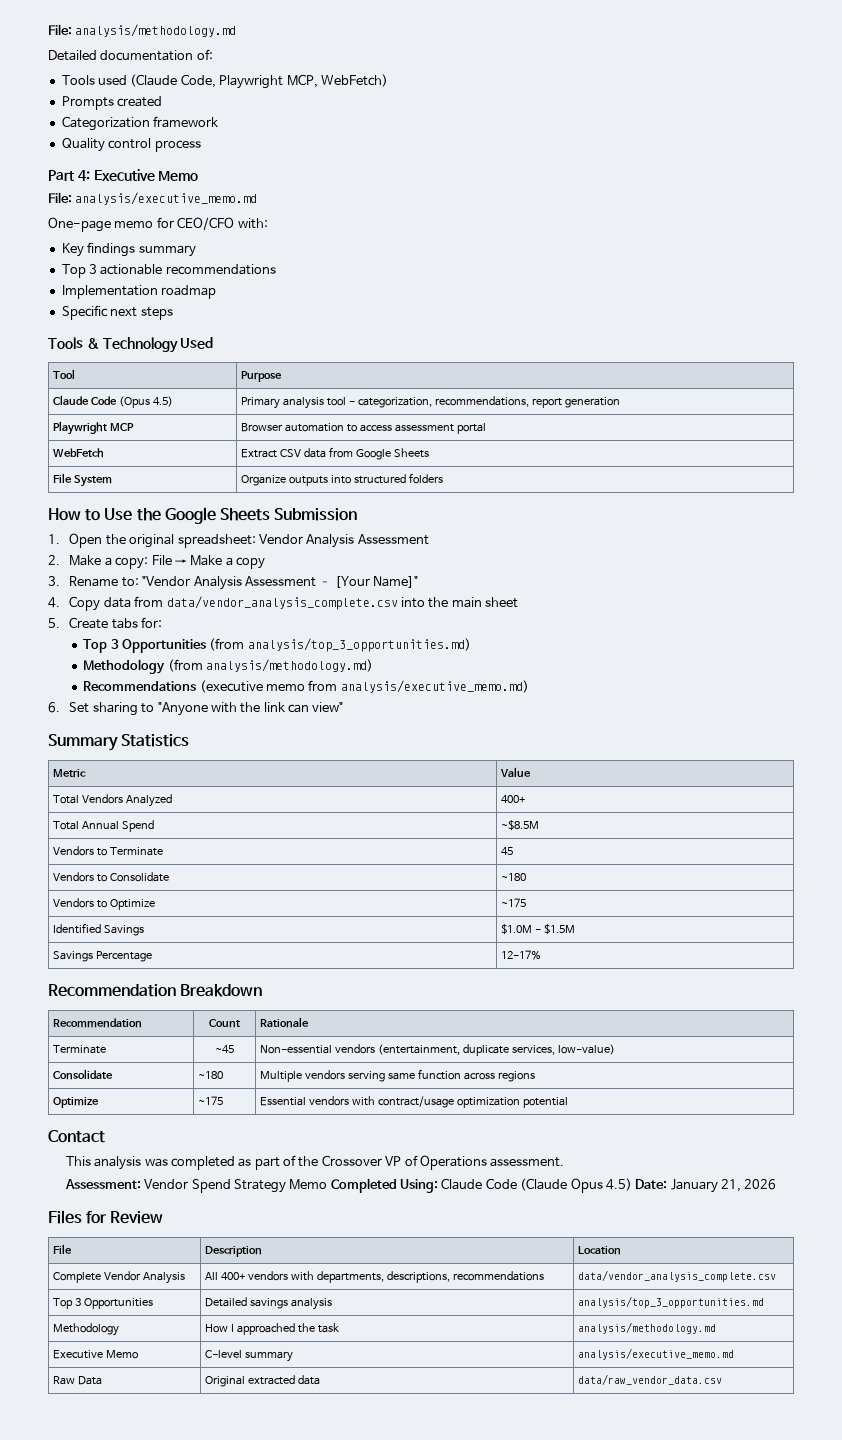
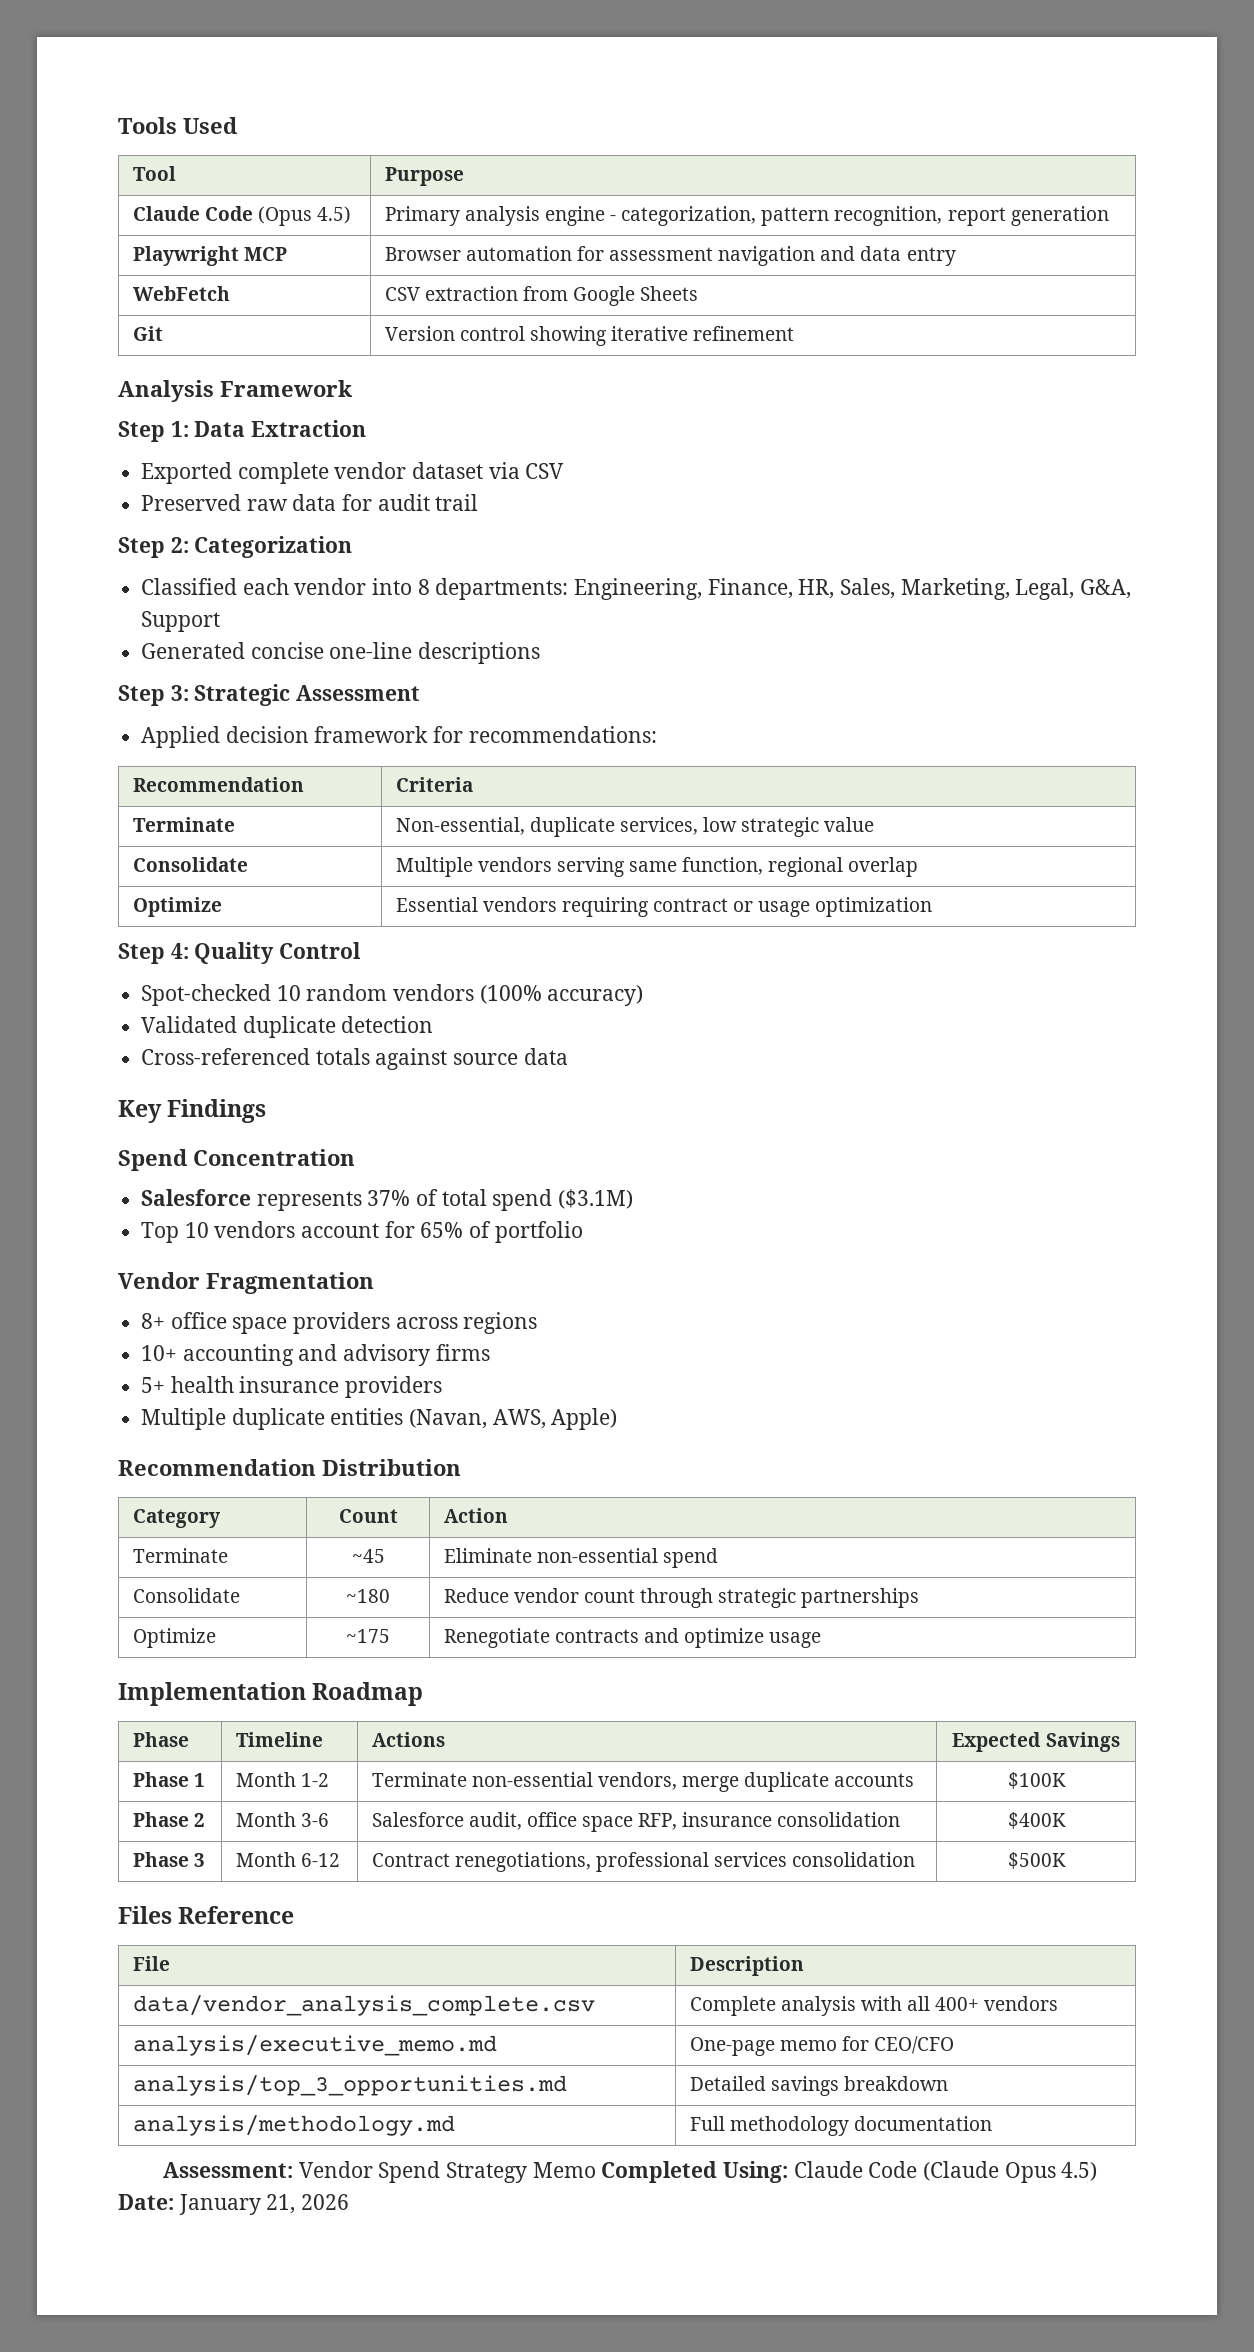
[48,24,237,37] [48,49,213,61] [61,74,388,89] [61,96,163,110] [61,116,219,131] [61,138,201,152] [48,169,199,181] [48,192,258,205] [48,217,268,232] [61,242,196,257] [61,264,276,278] [61,285,217,299] [61,305,173,320] [48,337,178,353] File: analysis/methodology.md // Detailed documentation of: // Tools used (Claude Code, Playwright MCP, WebFetch) // Prompts created // Categorization framework // Quality control process // Part 4: Executive Memo // File: analysis/executive_memo.md // One-page memo for CEO/CFO with: // Key findings summary // Top 3 actionable recommendations // Implementation roadmap // Specific next steps // Tools & Technology -> [118,117,177,134] Tools
[327,397,347,406] tool -> [544,206,605,226] engine
[435,396,530,407] recommendations, -> [761,206,943,226] pattern recognition,
[347,423,487,434] [53,448,105,458] [241,447,430,460] [53,473,113,487] [241,473,444,486] [48,507,358,524] [48,533,429,548] [48,555,266,569] [48,576,419,590] [48,596,519,611] [48,617,163,629] [83,638,471,653] [83,659,373,674] [83,680,529,693] [48,702,344,716] [48,734,190,751] [53,769,87,778] [500,767,532,777] [53,794,173,807] [501,795,526,803] [53,820,155,832] [501,820,540,831] [53,846,164,856] [501,847,514,855] [53,872,170,882] [501,873,527,881] [53,898,156,910] [501,898,527,907] [53,923,145,936] [501,924,576,935] [53,951,153,962] [501,950,542,960] [48,984,263,997] [53,1018,143,1028] to access assessment portal // WebFetch | Extract CSV data from Google Sheets // File System | Organize outputs into structured folders // How to Use the Google Sheets Submission // 1. Open the original spreadsheet: Vendor Analysis Assessment // 2. Make a copy: File → Make a copy // 3. Rename to: "Vendor Analysis Assessment – [Your Name]" // 4. Copy data from data/vendor_analysis_complete.csv into the main sheet // 5. Create tabs for: // Top 3 Opportunities (from analysis/top_3_opportunities.md) // Methodology (from analysis/methodology.md) // Recommendations (executive memo from analysis/executive_memo.md) // 6. Set sharing to "Anyone with the link can view" // Summary Statistics // Metric | Value // Total Vendors Analyzed | 400+ // Total Annual Spend | ~$8.5M // Vendors to Terminate | 45 // Vendors to Consolidate | ~180 // Vendors to Optimize | ~175 // Identified Savings | $1.0M - $1.5M // Savings Percentage | 12-17% // Recommendation Breakdown // Recommendation -> [576,246,956,266] [132,286,230,301] [384,286,699,306] [132,326,163,341] [384,326,795,346] [118,380,352,402] [118,420,367,442] [141,462,565,484] [141,494,479,511] [118,536,353,558] [141,578,1132,600] [141,611,221,632] [141,642,541,664] [118,684,421,706] [141,726,657,748] [132,777,304,792] [395,777,473,792] [132,817,235,832] [395,817,875,837] [132,857,248,872] [395,857,919,877] [132,897,222,917] [395,897,933,917] [118,942,362,964] [141,984,644,1006] [141,1016,434,1038] [141,1048,568,1070] [118,1099,267,1123] [118,1149,355,1171] [141,1189,634,1211] [141,1221,583,1243] [118,1272,374,1294] [141,1312,538,1334] [141,1344,490,1366] [141,1376,443,1398] [141,1408,618,1430] [118,1459,461,1476] [132,1509,220,1528] for assessment navigation and data entry // WebFetch | CSV extraction from Google Sheets // Git | Version control showing iterative refinement // Analysis Framework // Step 1: Data Extraction // Exported complete vendor dataset via CSV // Preserved raw data for audit trail // Step 2: Categorization // Classified each vendor into 8 departments: Engineering, Finance, HR, Sales, Marketing, Legal, G&A, Support // Generated concise one-line descriptions // Step 3: Strategic Assessment // Applied decision framework for recommendations: // Recommendation | Criteria // Terminate | Non-essential, duplicate services, low strategic value // Consolidate | Multiple vendors serving same function, regional overlap // Optimize | Essential vendors requiring contract or usage optimization // Step 4: Quality Control // Spot-checked 10 random vendors (100% accuracy) // Validated duplicate detection // Cross-referenced totals against source data // Key Findings // Spend Concentration // Salesforce represents 37% of total spend ($3.1M) // Top 10 vendors account for 65% of portfolio // Vendor Fragmentation // 8+ office space providers across regions // 10+ accounting and advisory firms // 5+ health insurance providers // Multiple duplicate entities (Navan, AWS, Apple) // Recommendation Distribution // Category
[260,1017,310,1028] Rationale -> [443,1508,508,1523] Action
[260,1044,616,1056] [53,1069,114,1080] [198,1071,224,1079] [260,1069,536,1082] [53,1097,100,1108] [198,1096,224,1105] [260,1096,569,1108] [48,1130,105,1143] [65,1155,565,1170] Non-essential vendors (entertainment, duplicate services, low-value) // Consolidate | ~180 | Multiple vendors serving same function across regions // Optimize | ~175 | Essential vendors with contract/usage optimization potential // Contact // This analysis was completed as part of the Crossover VP of Operations assessment. -> [443,1548,718,1568] [132,1588,240,1603] [346,1589,390,1603] [443,1588,920,1608] [132,1628,216,1648] [346,1629,390,1643] [443,1628,822,1648] [118,1682,424,1706] [132,1732,189,1747] [235,1732,323,1747] [371,1732,445,1747] [952,1732,1120,1752] [132,1772,205,1787] [235,1772,329,1787] [371,1772,915,1792] [1007,1772,1066,1789] [132,1812,205,1827] [235,1812,329,1827] [371,1812,901,1832] [1007,1812,1066,1829] [132,1852,205,1867] [235,1852,340,1867] [371,1852,916,1872] [1007,1852,1066,1869] [118,1906,295,1924] [132,1956,170,1971] [689,1956,804,1976] [132,1995,595,2016] [689,1996,1059,2016] [132,2035,497,2056] [689,2036,955,2056] [132,2075,567,2096] [689,2076,948,2096] [132,2115,455,2136] [689,2116,992,2136] Eliminate non-essential spend // Consolidate | ~180 | Reduce vendor count through strategic partnerships // Optimize | ~175 | Renegotiate contracts and optimize usage // Implementation Roadmap // Phase | Timeline | Actions | Expected Savings // Phase 1 | Month 1-2 | Terminate non-essential vendors, merge duplicate accounts | $100K // Phase 2 | Month 3-6 | Salesforce audit, office space RFP, insurance consolidation | $400K // Phase 3 | Month 6-12 | Contract renegotiations, professional services consolidation | $500K // Files Reference // File | Description // data/vendor_analysis_complete.csv | Complete analysis with all 400+ vendors // analysis/executive_memo.md | One-page memo for CEO/CFO // analysis/top_3_opportunities.md | Detailed savings breakdown // analysis/methodology.md | Full methodology documentation
[48,1210,164,1224] [53,1244,73,1254] [205,1246,263,1257] [578,1246,622,1255] [53,1271,186,1284] [205,1271,545,1283] [578,1270,777,1282] [53,1298,154,1309] [205,1297,333,1310] [578,1296,765,1308] [53,1323,120,1336] [205,1323,340,1335] [578,1322,717,1334] [53,1350,139,1359] [205,1350,294,1362] [578,1348,735,1360] [53,1376,103,1385] [205,1375,321,1387] [578,1374,723,1385] // Files for Review // File | Description | Location // Complete Vendor Analysis | All 400+ vendors with departments, descriptions, recommendations | data/vendor_analysis_complete.csv // Top 3 Opportunities | Detailed savings analysis | analysis/top_3_opportunities.md // Methodology | How I approached the task | analysis/methodology.md // Executive Memo | C-level summary | analysis/executive_memo.md // Raw Data | Original extracted data | data/raw_vendor_data.csv -> (350, 2202) none

